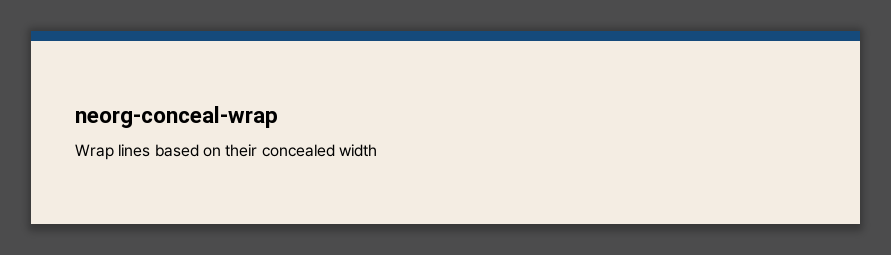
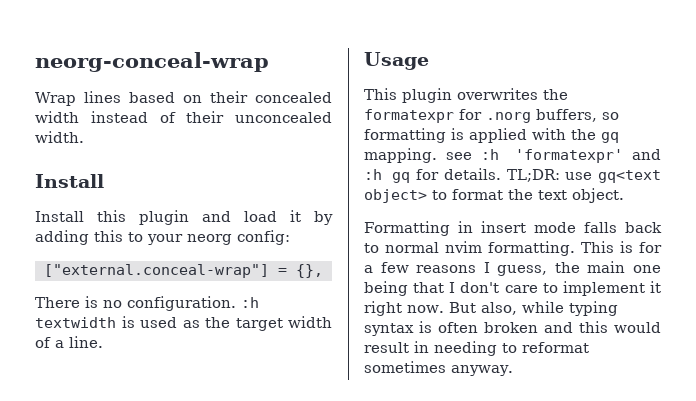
(377, 150) none -> [90,111,332,123] [35,131,84,143] [35,174,104,188] [35,210,333,225] [35,230,290,245] [44,264,323,278] [35,296,259,311] [35,316,332,331] [35,336,103,348] [364,52,429,70] [364,88,568,103] [364,109,619,123] [364,128,619,143] [364,148,661,163] [364,168,661,183] [364,188,624,203] [364,221,662,236] [364,241,662,256] [364,261,661,276] [364,281,661,296] [364,301,618,316] [364,321,661,336] [364,341,589,356] [364,361,513,376] instead of their unconcealed width. // Install // Install this plugin and load it by adding this to your neorg config: // ["external.conceal-wrap"] = {}, // There is no configuration. :h textwidth is used as the target width of a line. // Usage // This plugin overwrites the formatexpr for .norg buffers, so formatting is applied with the gq mapping. see :h 'formatexpr' and :h gq for details. TL;DR: use gq<text object> to format the text object. // Formatting in insert mode falls back to normal nvim formatting. This is for a few reasons I guess, the main one being that I don't care to implement it right now. But also, while typing syntax is often broken and this would result in needing to reformat sometimes anyway.

